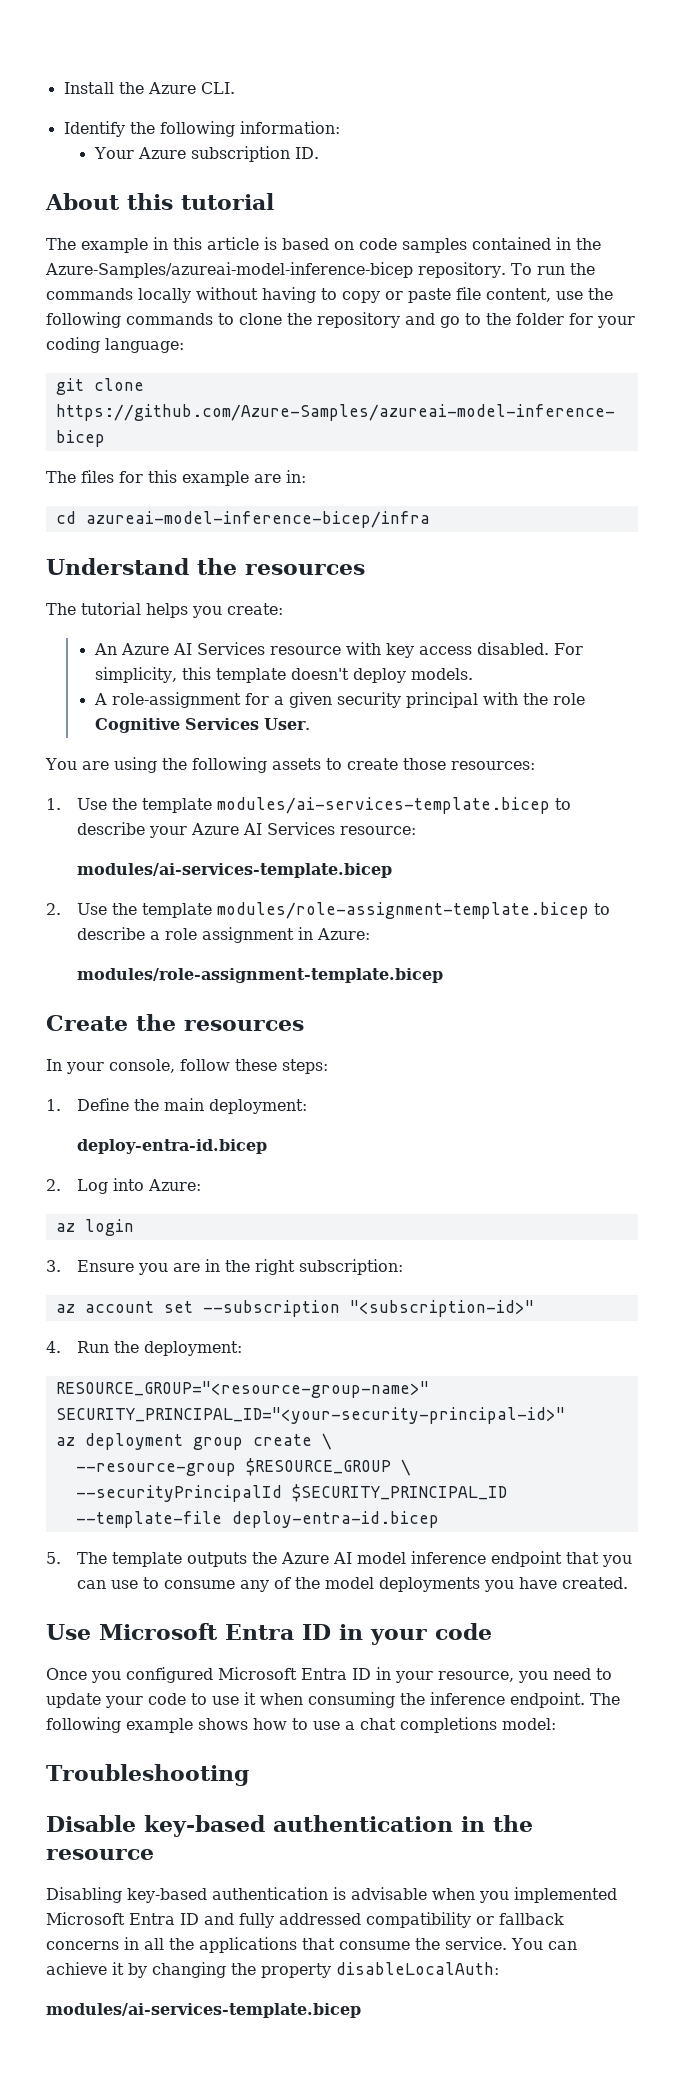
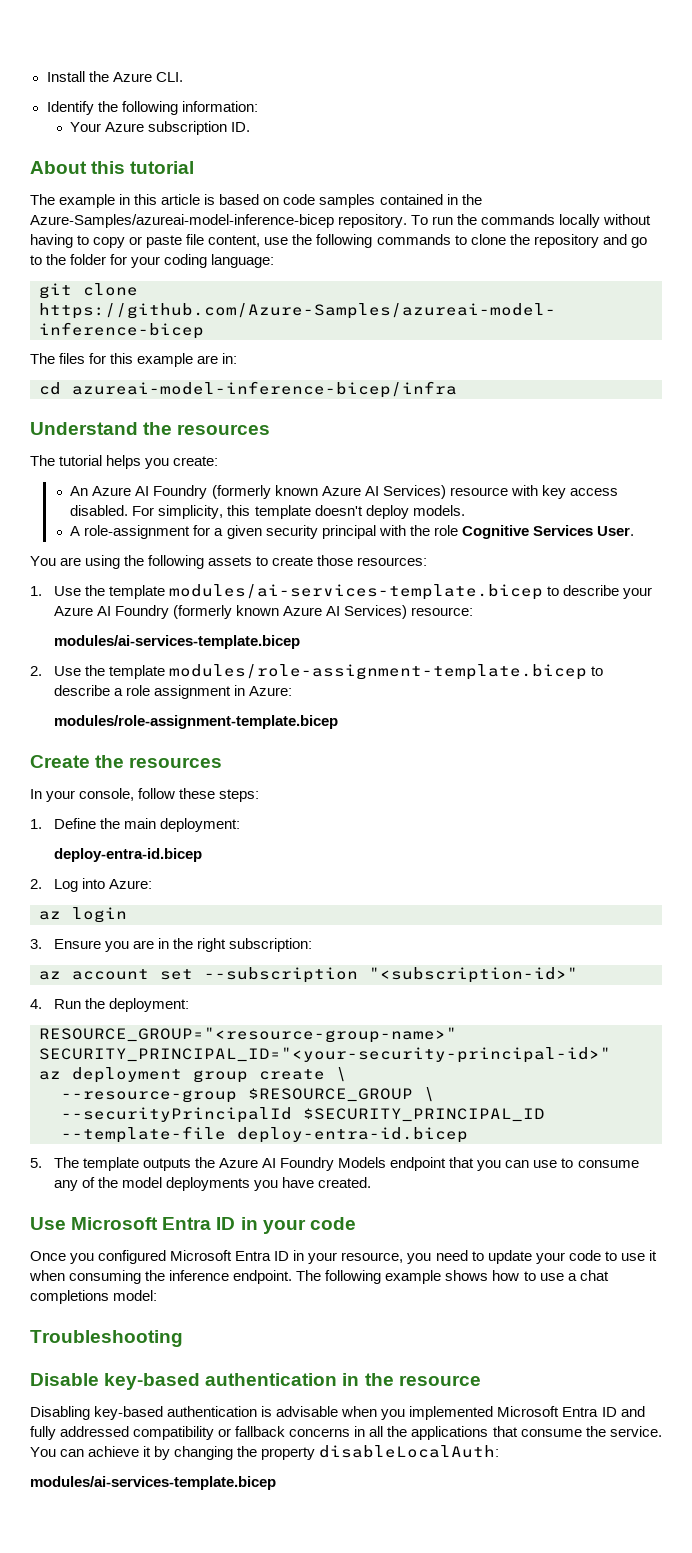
[196,642,265,655] Services -> [153,485,446,499] Foundry (formerly known Azure AI Services)
[267,822,336,835] Services -> [114,605,408,619] Foundry (formerly known Azure AI Services)
[357,1551,487,1564] model inference -> [280,1157,387,1171] Foundry Models

